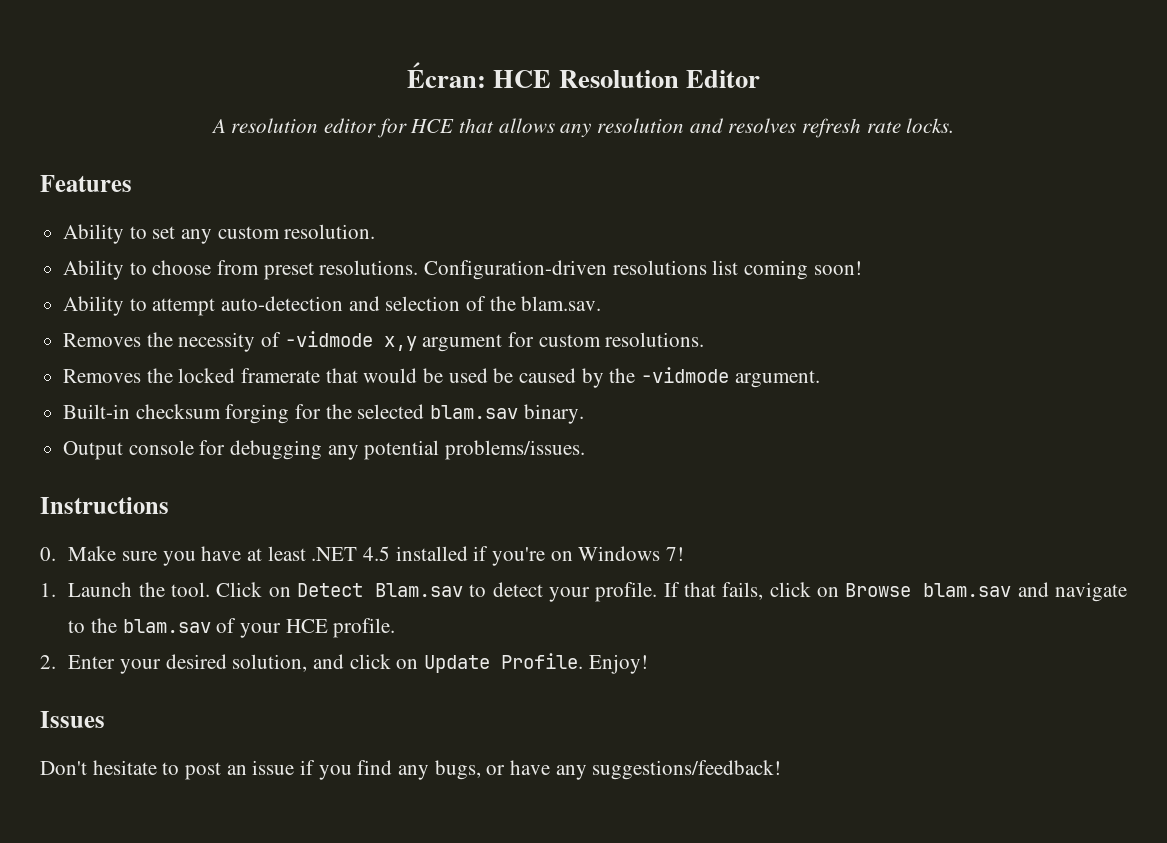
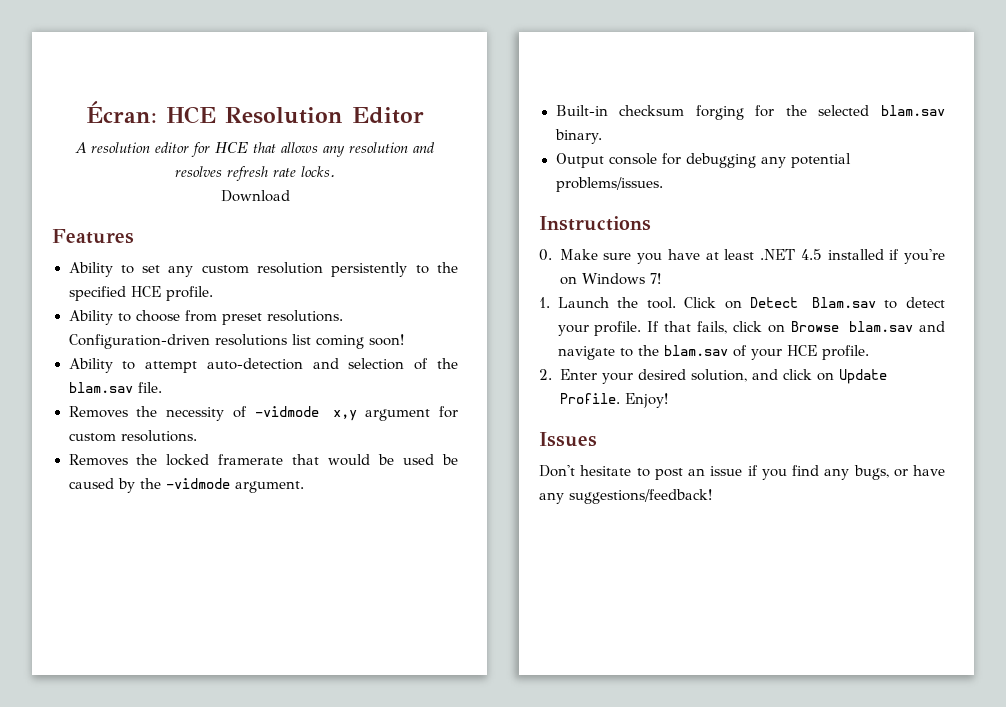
(955, 125) none -> [220,190,290,202] // Download
[284,224,376,239] resolution. -> [257,262,458,277] [68,286,213,301] resolution persistently to the specified HCE profile.
[521,296,602,311] blam.sav. -> [68,382,162,393] blam.sav file.

